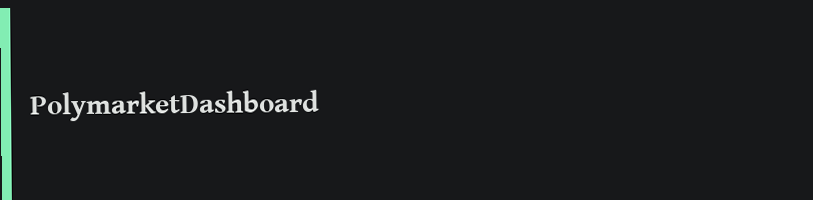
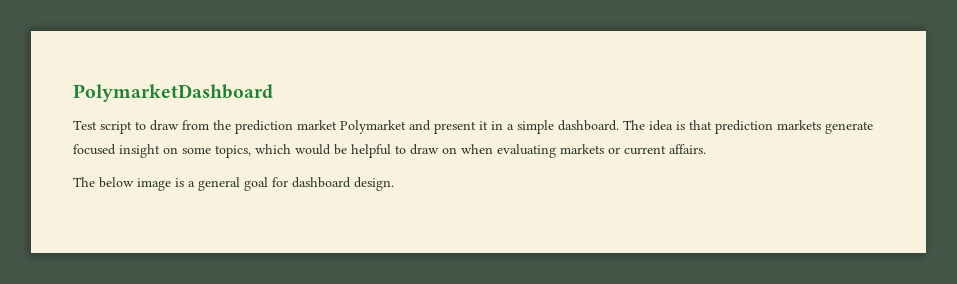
(320, 105) none -> [73,120,873,134] [73,144,706,158] [73,177,394,191] // Test script to draw from the prediction market Polymarket and present it in a simple dashboard. The idea is that prediction markets generate focused insight on some topics, which would be helpful to draw on when evaluating markets or current affairs. // The below image is a general goal for dashboard design.

